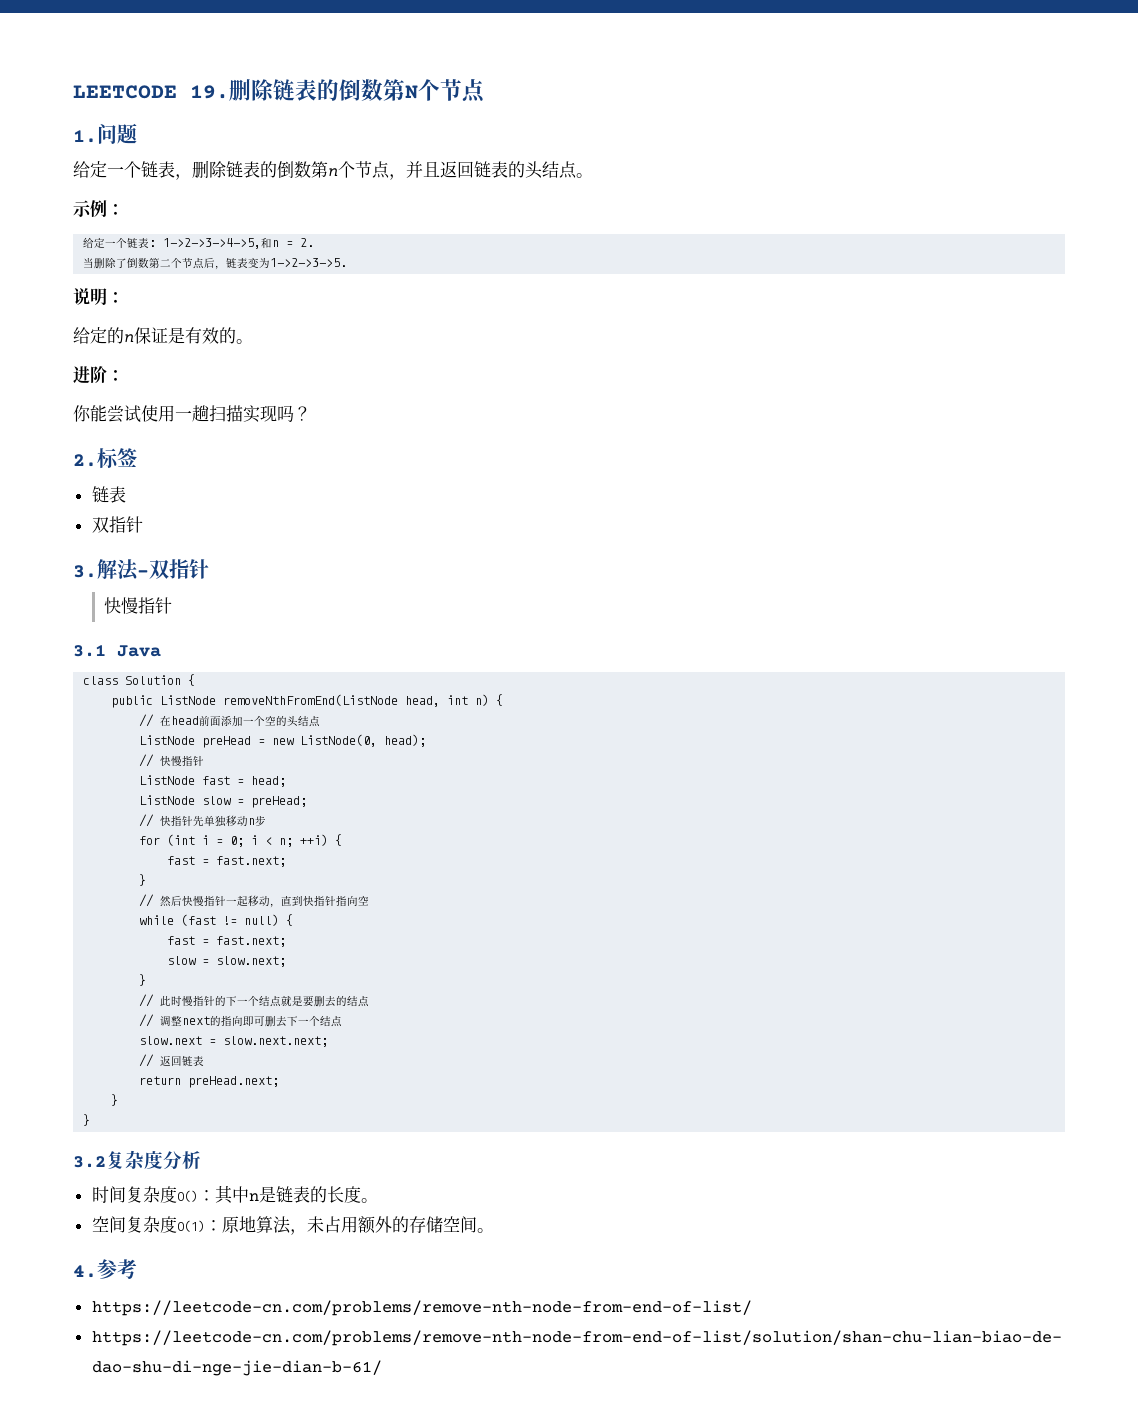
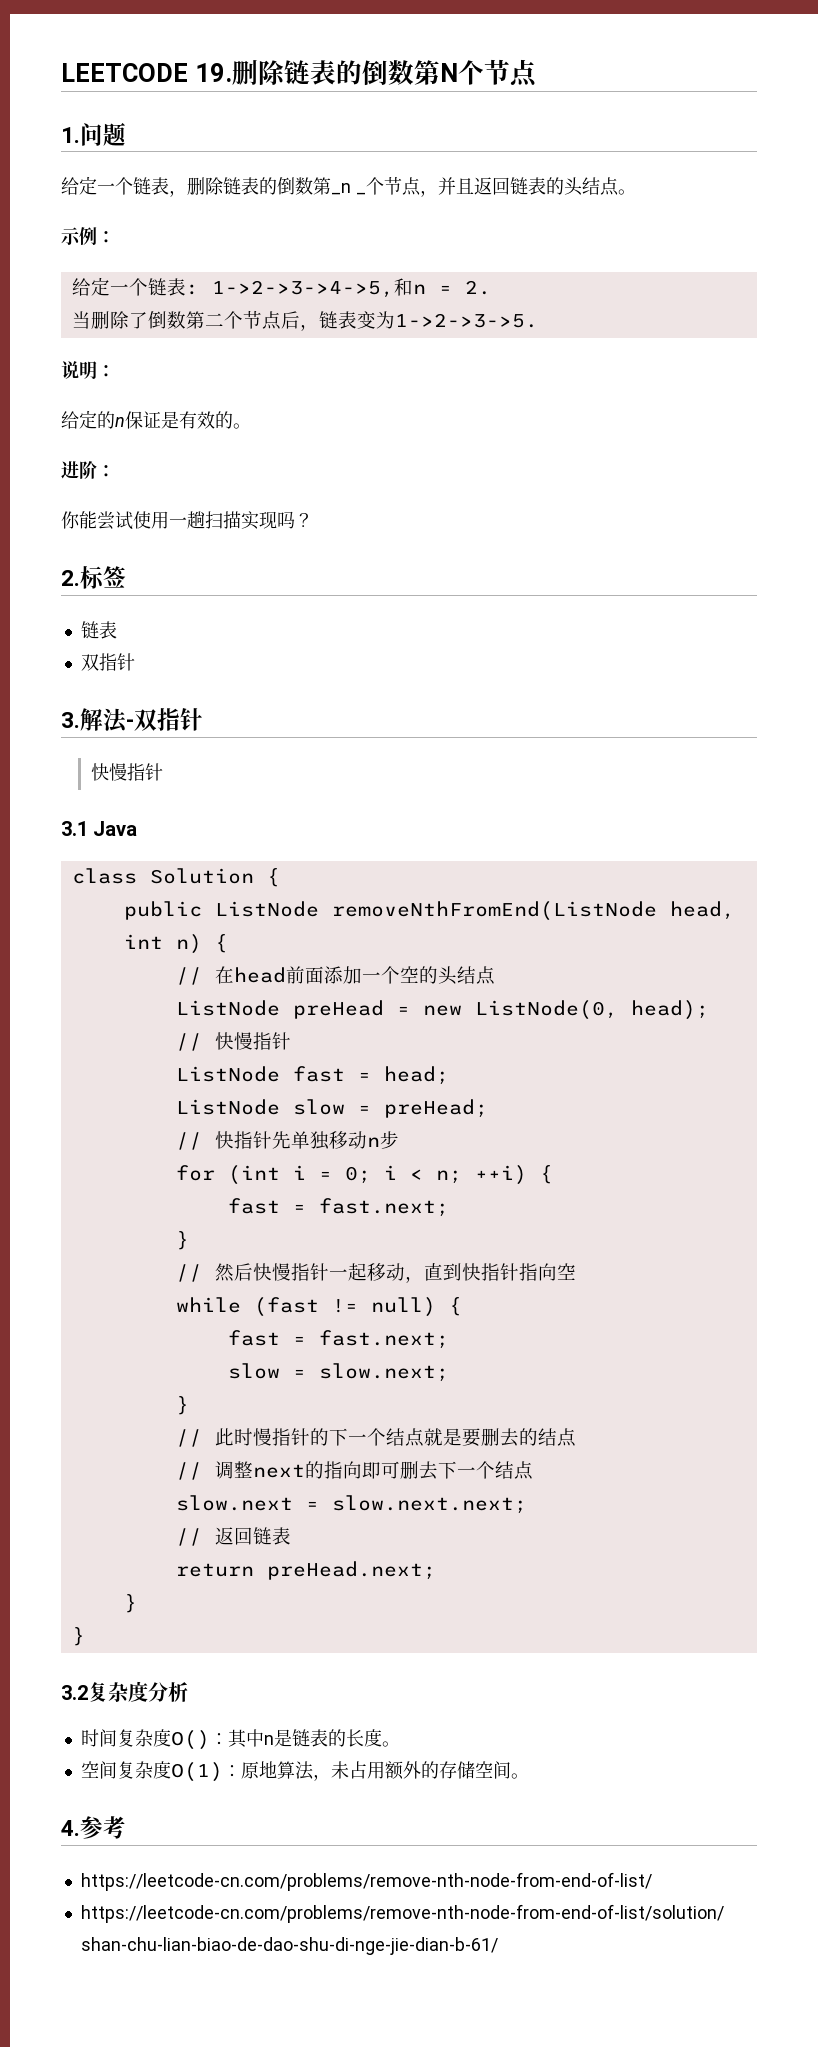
[328,168,338,177] n -> [331,183,366,195] _n _

